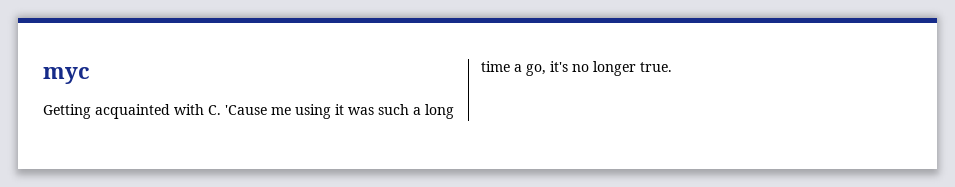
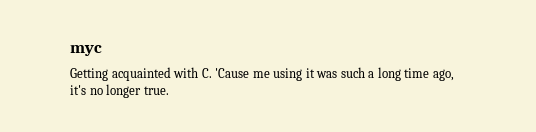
[514,64,546,76] a go, -> [432,69,454,81] ago,

